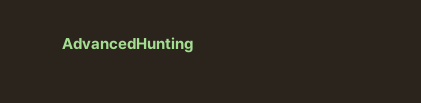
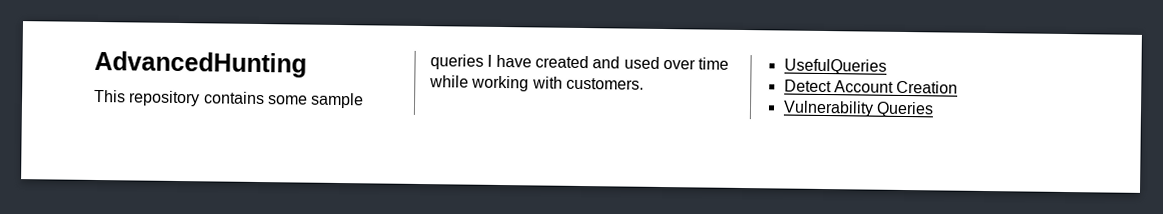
(193, 45) none -> [94,89,365,109] [430,54,730,70] [429,75,644,92] [783,58,887,75] [783,79,959,94] [782,100,934,118] // This repository contains some sample queries I have created and used over time while working with customers. // UsefulQueries // Detect Account Creation // Vulnerability Queries

